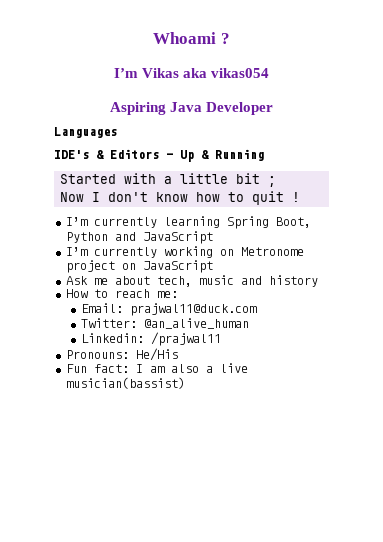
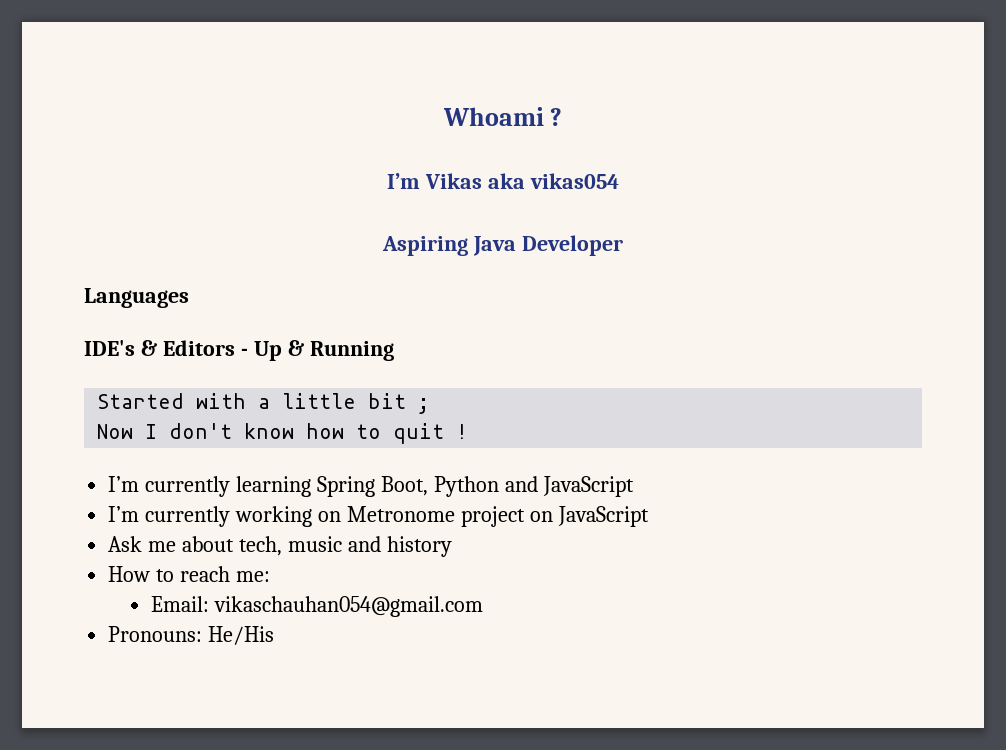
[129,303,257,316] [80,318,249,329] [80,332,221,346] [65,348,178,361] [65,363,248,373] [65,377,185,389] prajwal11@duck.com // Twitter: @an_alive_human // Linkedin: /prajwal11 // Pronouns: He/His // Fun fact: I am also a live musician(bassist) -> [213,596,483,617] [108,626,275,645] vikaschauhan054@gmail.com // Pronouns: He/His

